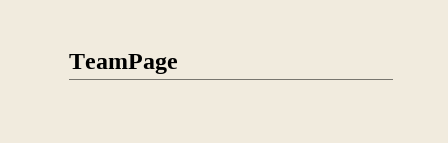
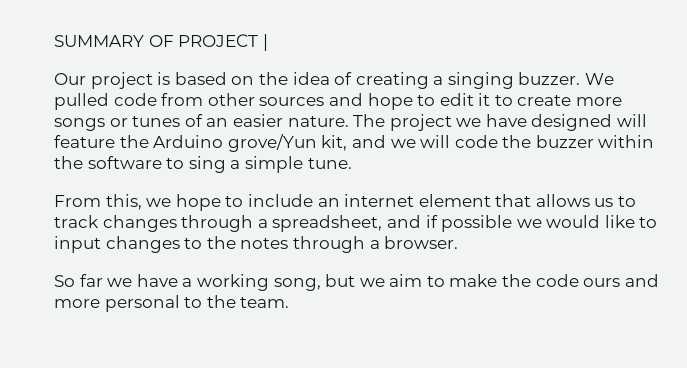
[69,54,178,74] TeamPage -> [54,34,268,51] [54,72,615,89] [54,93,623,110] [54,114,648,131] [54,134,655,152] [54,156,352,173] [54,194,637,211] [54,215,658,232] [54,236,459,253] [54,274,659,291] [54,295,290,312] SUMMARY OF PROJECT | // Our project is based on the idea of creating a singing buzzer. We pulled code from other sources and hope to edit it to create more songs or tunes of an easier nature. The project we have designed will feature the Arduino grove/Yun kit, and we will code the buzzer within the software to sing a simple tune. // From this, we hope to include an internet element that allows us to track changes through a spreadsheet, and if possible we would like to input changes to the notes through a browser. // So far we have a working song, but we aim to make the code ours and more personal to the team.

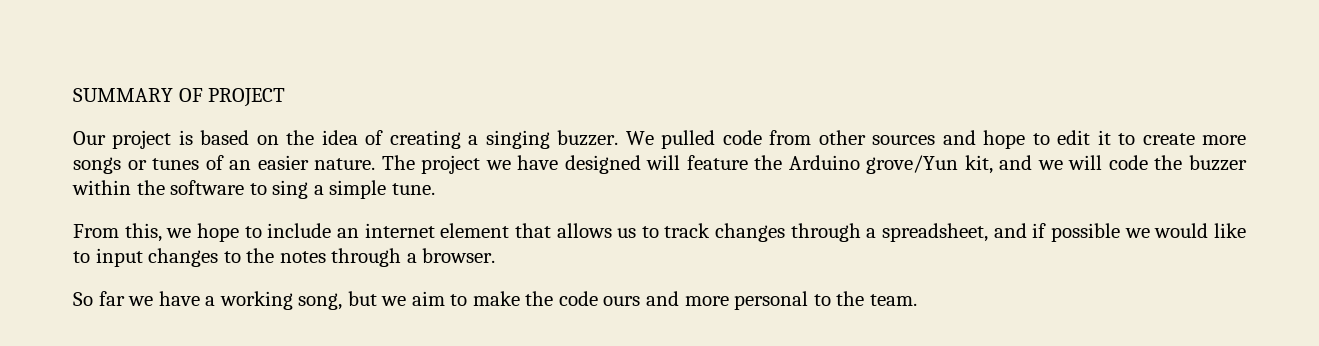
[262,34,268,51] | -> (286, 97) none

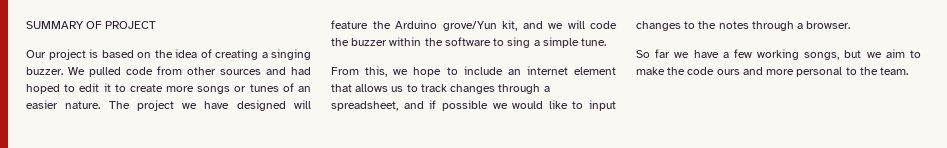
[983,130,1026,149] hope -> [291,67,311,75] [26,84,60,94] had hoped
[219,291,343,310] working song, -> [733,49,840,60] few working songs,

